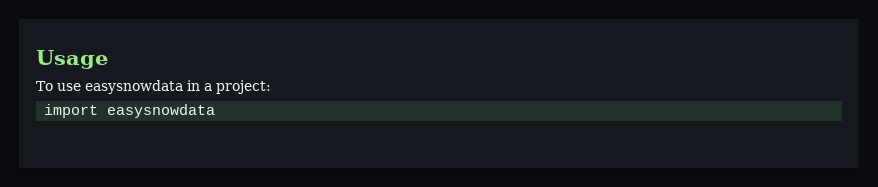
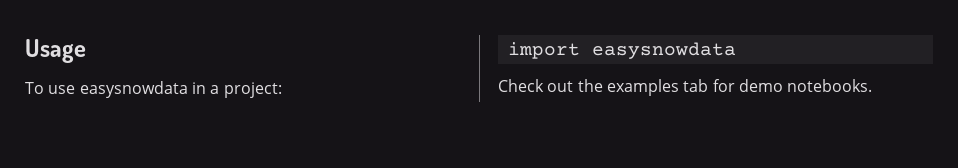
(216, 111) none -> [498,79,873,96] // Check out the examples tab for demo notebooks.

